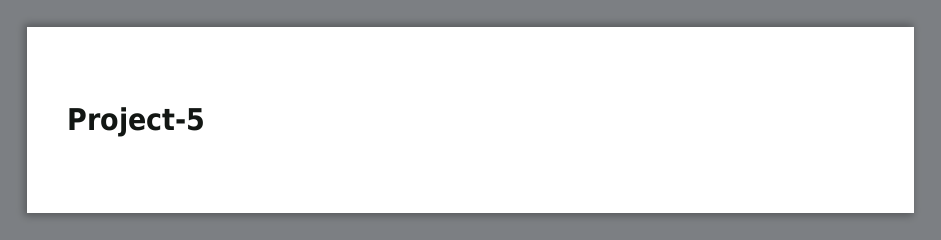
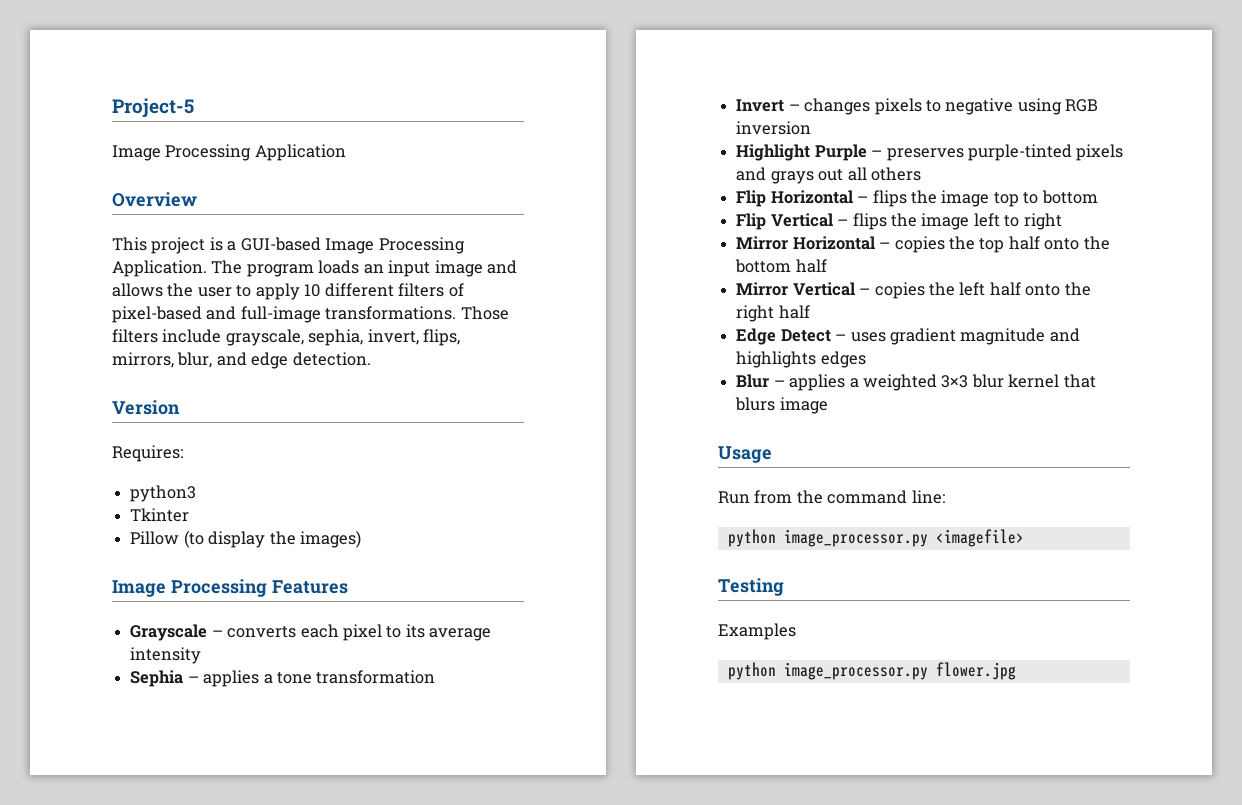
(205, 122) none -> [112,144,346,161] [112,192,197,207] [112,237,465,254] [112,260,518,277] [112,283,464,300] [112,306,509,323] [112,329,461,346] [112,352,371,369] [112,400,180,415] [112,445,183,462] [130,485,197,502] [130,508,190,522] [130,530,361,548] [112,579,348,597] [130,624,492,641] [130,647,202,664] [130,670,436,687] [736,98,1099,115] [736,121,812,135] [736,144,1124,161] [736,167,921,184] [736,190,1098,207] [736,213,1062,230] [736,236,1110,253] [735,259,827,273] [736,282,1091,299] [736,305,810,322] [736,328,1080,345] [736,351,866,368] [736,374,1096,391] [735,397,828,414] [718,446,772,463] [718,490,945,504] [727,529,1024,547] [718,578,784,596] [718,623,796,640] [727,662,1016,680] // Image Processing Application // Overview // This project is a GUI-based Image Processing Application. The program loads an input image and allows the user to apply 10 different filters of pixel-based and full-image transformations. Those filters include grayscale, sephia, invert, flips, mirrors, blur, and edge detection. // Version // Requires: // python3 // Tkinter // Pillow (to display the images) // Image Processing Features // Grayscale – converts each pixel to its average intensity // Sephia – applies a tone transformation // Invert – changes pixels to negative using RGB inversion // Highlight Purple – preserves purple-tinted pixels and grays out all others // Flip Horizontal – flips the image top to bottom // Flip Vertical – flips the image left to right // Mirror Horizontal – copies the top half onto the bottom half // Mirror Vertical – copies the left half onto the right half // Edge Detect – uses gradient magnitude and highlights edges // Blur – applies a weighted 3×3 blur kernel that blurs image // Usage // Run from the command line: // python image_processor.py <imagefile> // Testing // Examples // python image_processor.py flower.jpg

